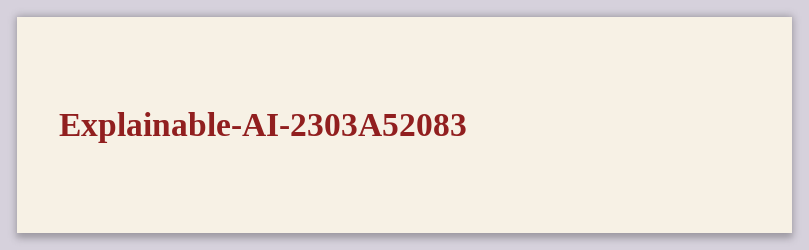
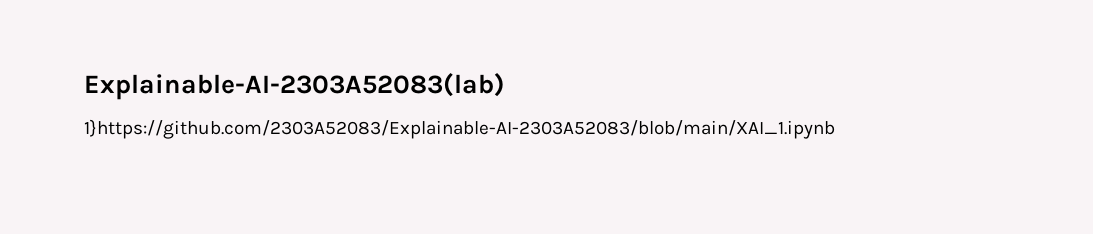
[59,112,467,143] Explainable-AI-2303A52083 -> [84,73,505,100] [84,119,835,139] Explainable-AI-2303A52083(lab) // 1}https://github.com/2303A52083/Explainable-AI-2303A52083/blob/main/XAI_1.ipynb

